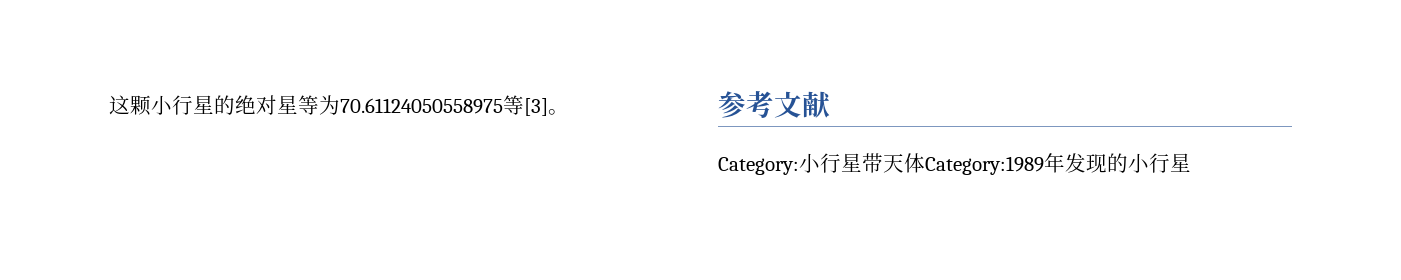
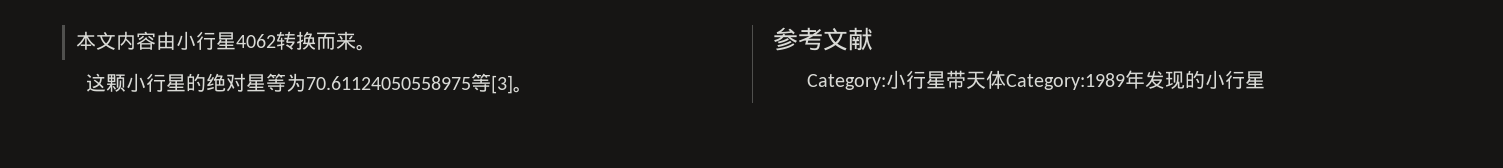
(109, 105) none -> [75,31,376,51] 本文内容由小行星4062转换而来。 //

